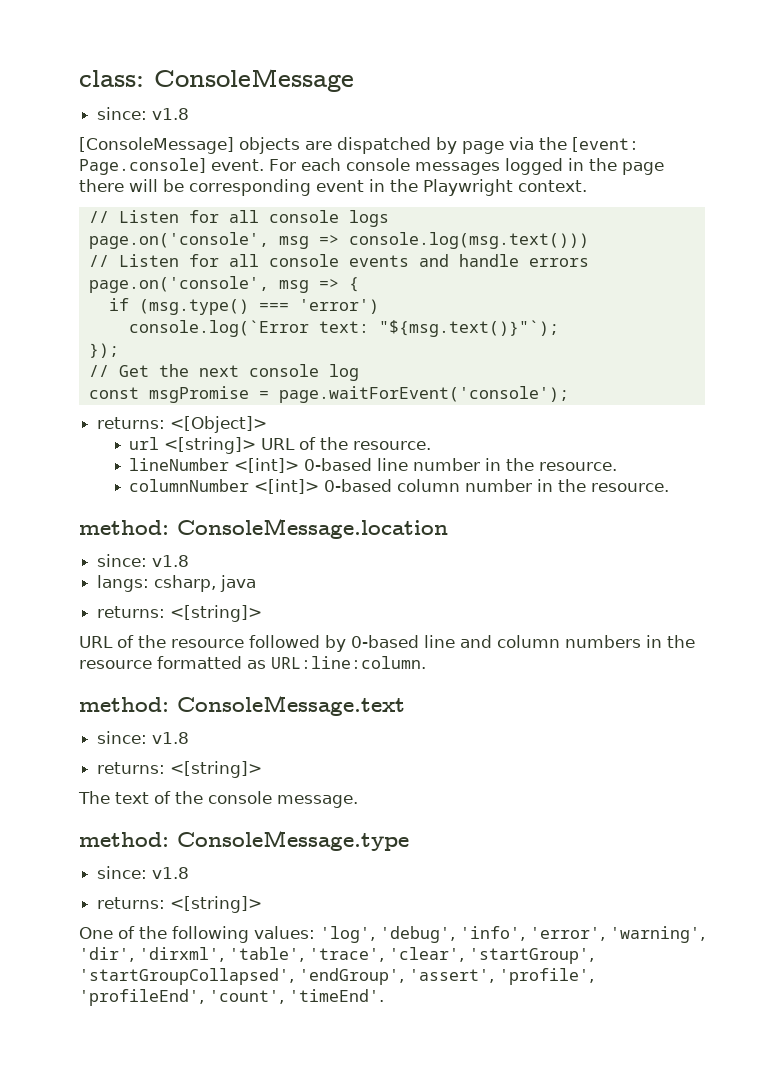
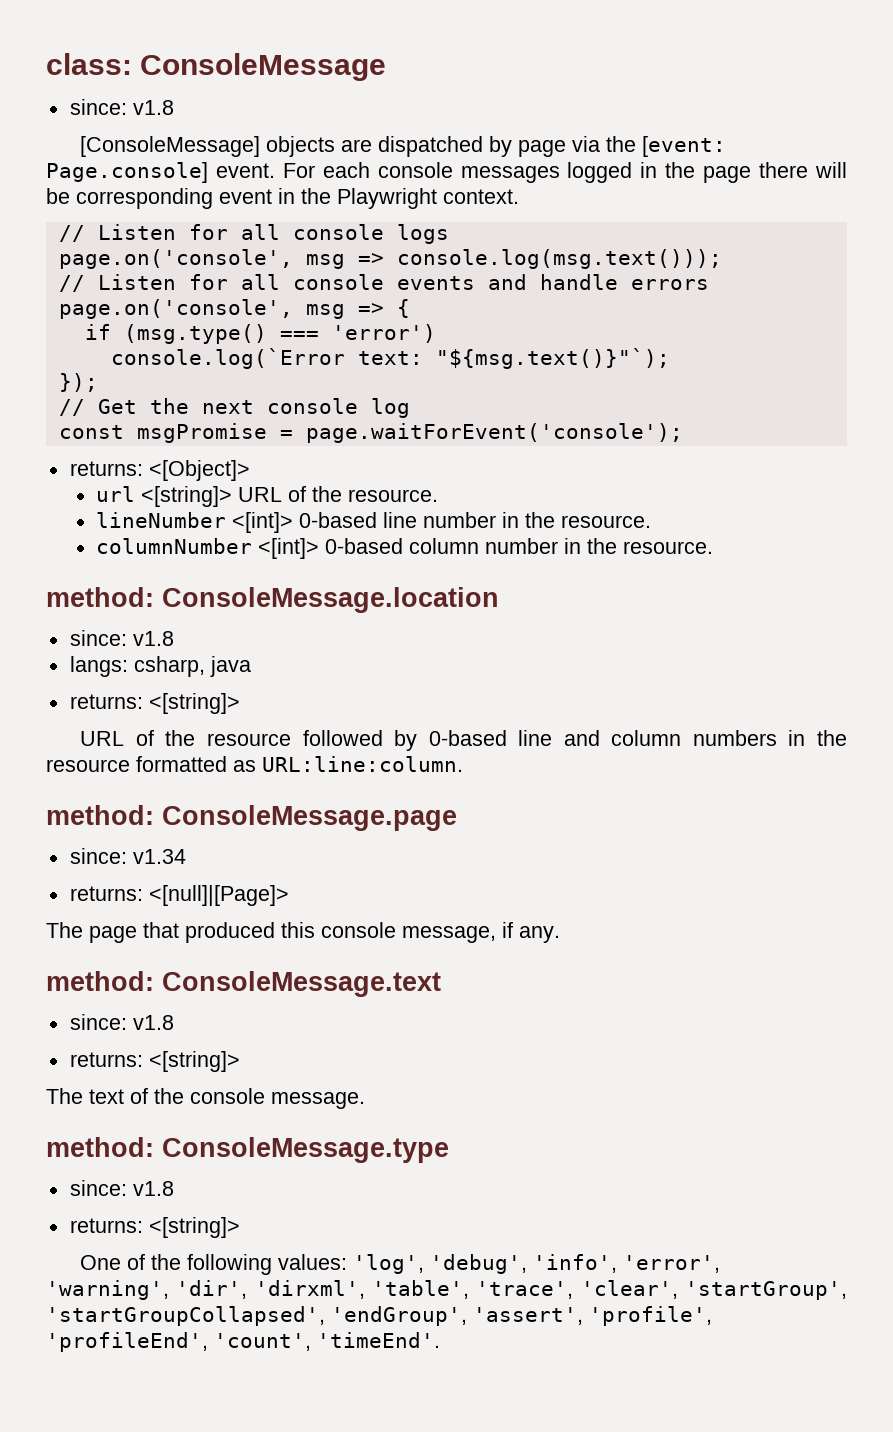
[348,232,589,249] console.log(msg.text())) -> [396,249,722,269] console.log(msg.text()));
(426, 662) none -> [46,805,457,831] [69,848,186,864] [69,885,289,906] [46,922,560,943] // method: ConsoleMessage.page // since: v1.34 // returns: <[null]|[Page]> // The page that produced this console message, if any.

